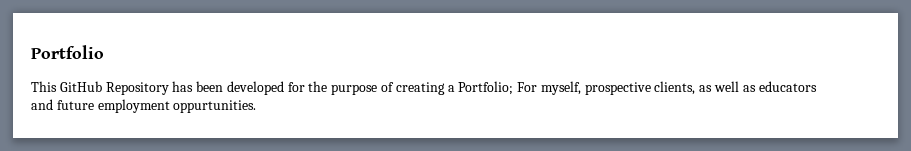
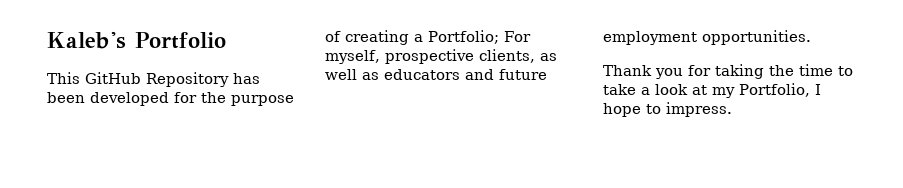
(31, 52) none -> [47,31,126,49] Kaleb's
[173,100,257,113] oppurtunities. -> [702,30,811,45] [603,64,853,79] [603,83,821,98] [603,102,732,117] opportunities. // Thank you for taking the time to take a look at my Portfolio, I hope to impress.

